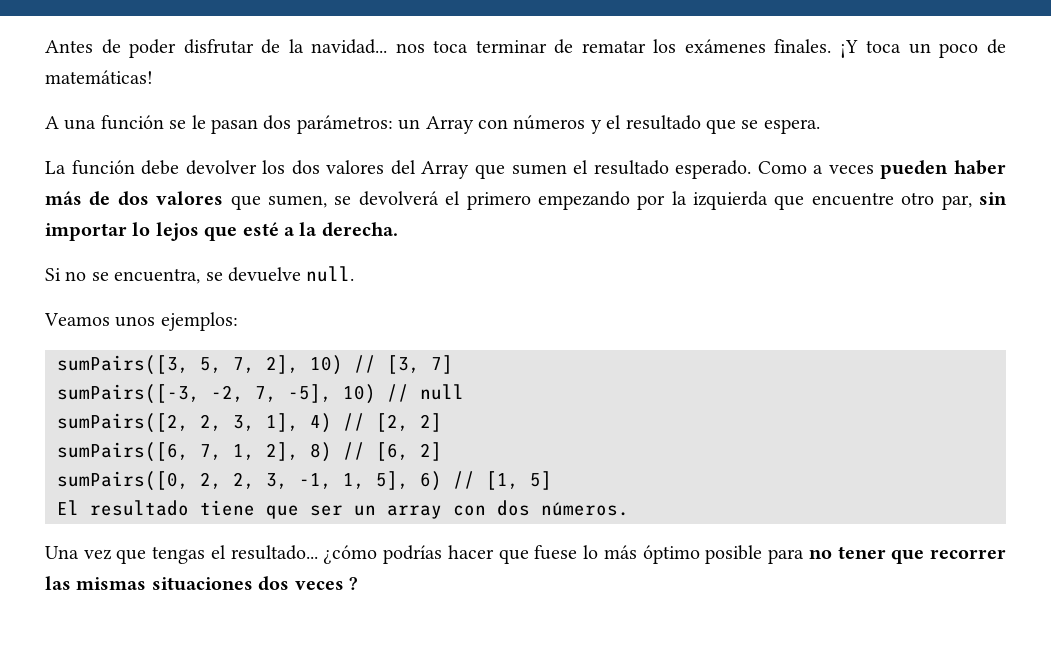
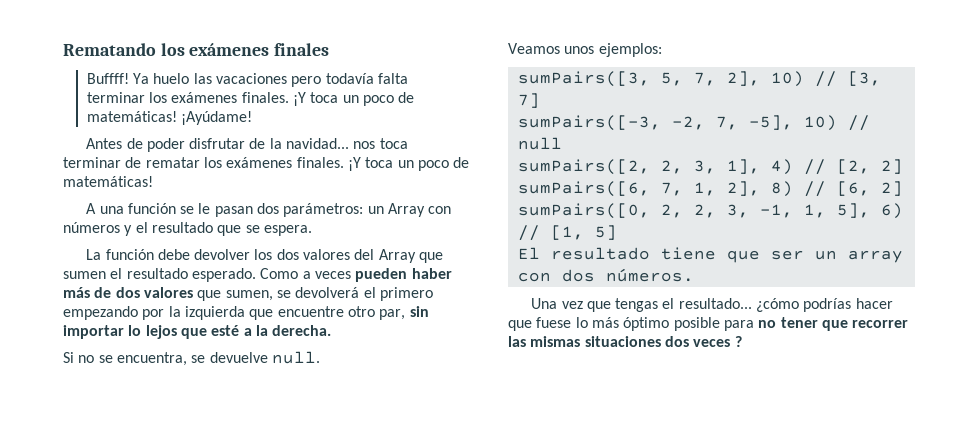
(45, 46) none -> [63,43,330,56] [86,73,409,87] [86,92,415,106] [86,111,253,125] Rematando los exámenes finales // Buffff! Ya huelo las vacaciones pero todavía falta terminar los exámenes finales. ¡Y toca un poco de matemáticas! ¡Ayúdame! //

